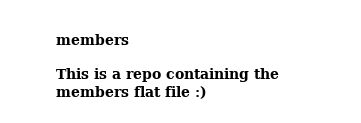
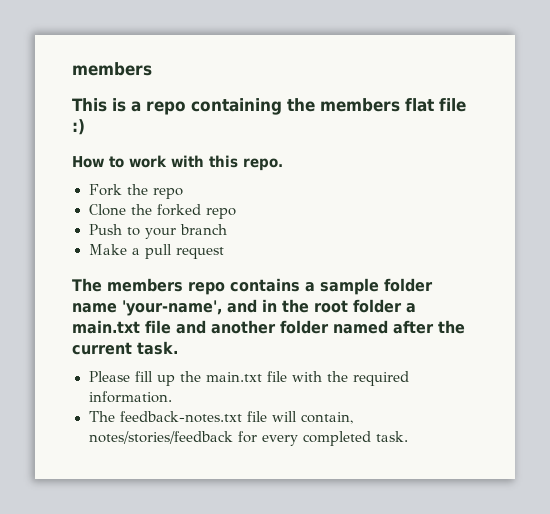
(207, 92) none -> [72,155,283,171] [88,184,183,199] [88,204,236,219] [88,224,227,239] [88,244,224,259] [72,278,433,295] [72,299,416,316] [72,320,465,334] [72,341,178,355] [88,371,409,386] [88,391,172,403] [88,411,353,424] [88,431,408,446] // How to work with this repo. // Fork the repo // Clone the forked repo // Push to your branch // Make a pull request // The members repo contains a sample folder name 'your-name', and in the root folder a main.txt file and another folder named after the current task. // Please fill up the main.txt file with the required information. // The feedback-notes.txt file will contain, notes/stories/feedback for every completed task.

